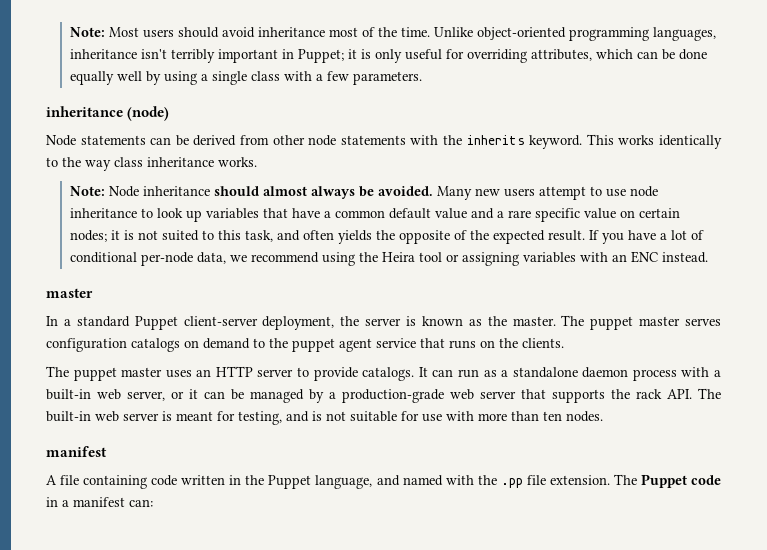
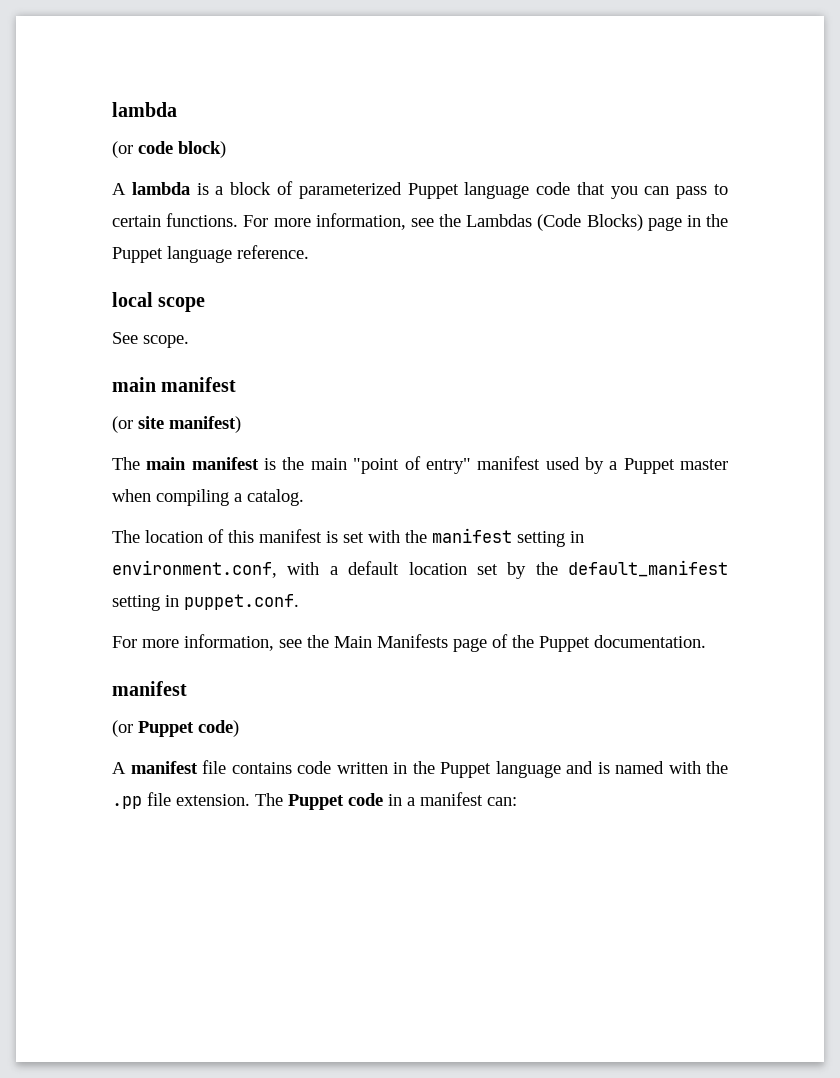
[70,27,717,41] [70,49,708,63] [70,71,423,85] [46,106,170,121] [46,134,723,149] [46,157,257,171] [70,186,659,200] [70,208,681,222] [70,230,705,244] [70,251,709,266] [46,288,93,298] [46,315,721,330] [46,338,564,352] [46,366,721,381] [46,388,721,403] [46,411,603,425] [46,446,107,457] [46,475,148,489] Note: Most users should avoid inheritance most of the time. Unlike object-oriented programming languages, inheritance isn't terribly important in Puppet; it is only useful for overriding attributes, which can be done equally well by using a single class with a few parameters. // inheritance (node) // Node statements can be derived from other node statements with the inherits keyword. This works identically to the way class inheritance works. // Note: Node inheritance should almost always be avoided. Many new users attempt to use node inheritance to look up variables that have a common default value and a rare specific value on certain nodes; it is not suited to this task, and often yields the opposite of the expected result. If you have a lot of conditional per-node data, we recommend using the Heira tool or assigning variables with an ENC instead. // master // In a standard Puppet client-server deployment, the server is known as the master. The puppet master serves configuration catalogs on demand to the puppet agent service that runs on the clients. // The puppet master uses an HTTP server to provide catalogs. It can run as a standalone daemon process with a built-in web server, or it can be managed by a production-grade web server that supports the rack API. The built-in web server is meant for testing, and is not suitable for use with more than ten nodes. // manifest // A file containing -> [112,102,177,117] [112,141,226,158] [112,181,729,199] [112,213,728,231] [112,245,309,263] [112,292,206,312] [112,332,189,348] [112,377,237,392] [112,416,241,433] [112,456,728,474] [112,489,304,506] [112,528,584,547] [112,560,728,579] [112,594,299,611] [112,634,706,652] [112,681,187,696] [112,720,239,737] [112,760,292,774] lambda // (or code block) // A lambda is a block of parameterized Puppet language code that you can pass to certain functions. For more information, see the Lambdas (Code Blocks) page in the Puppet language reference. // local scope // See scope. // main manifest // (or site manifest) // The main manifest is the main "point of entry" manifest used by a Puppet master when compiling a catalog. // The location of this manifest is set with the manifest setting in environment.conf, with a default location set by the default_manifest setting in puppet.conf. // For more information, see the Main Manifests page of the Puppet documentation. // manifest // (or Puppet code) // A manifest file contains
[315,475,400,489] language, and -> [495,761,610,778] language and is

